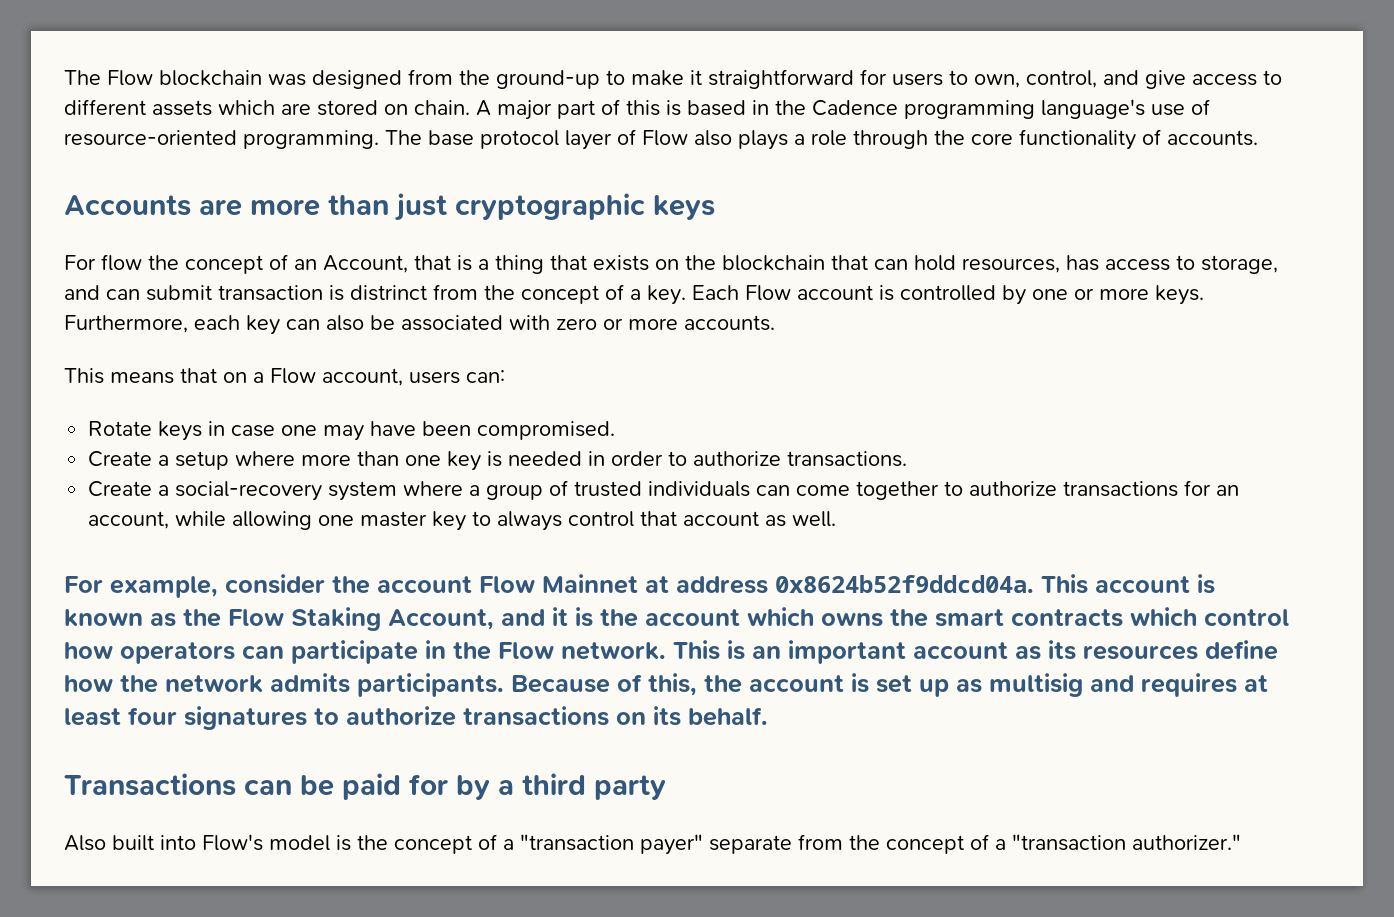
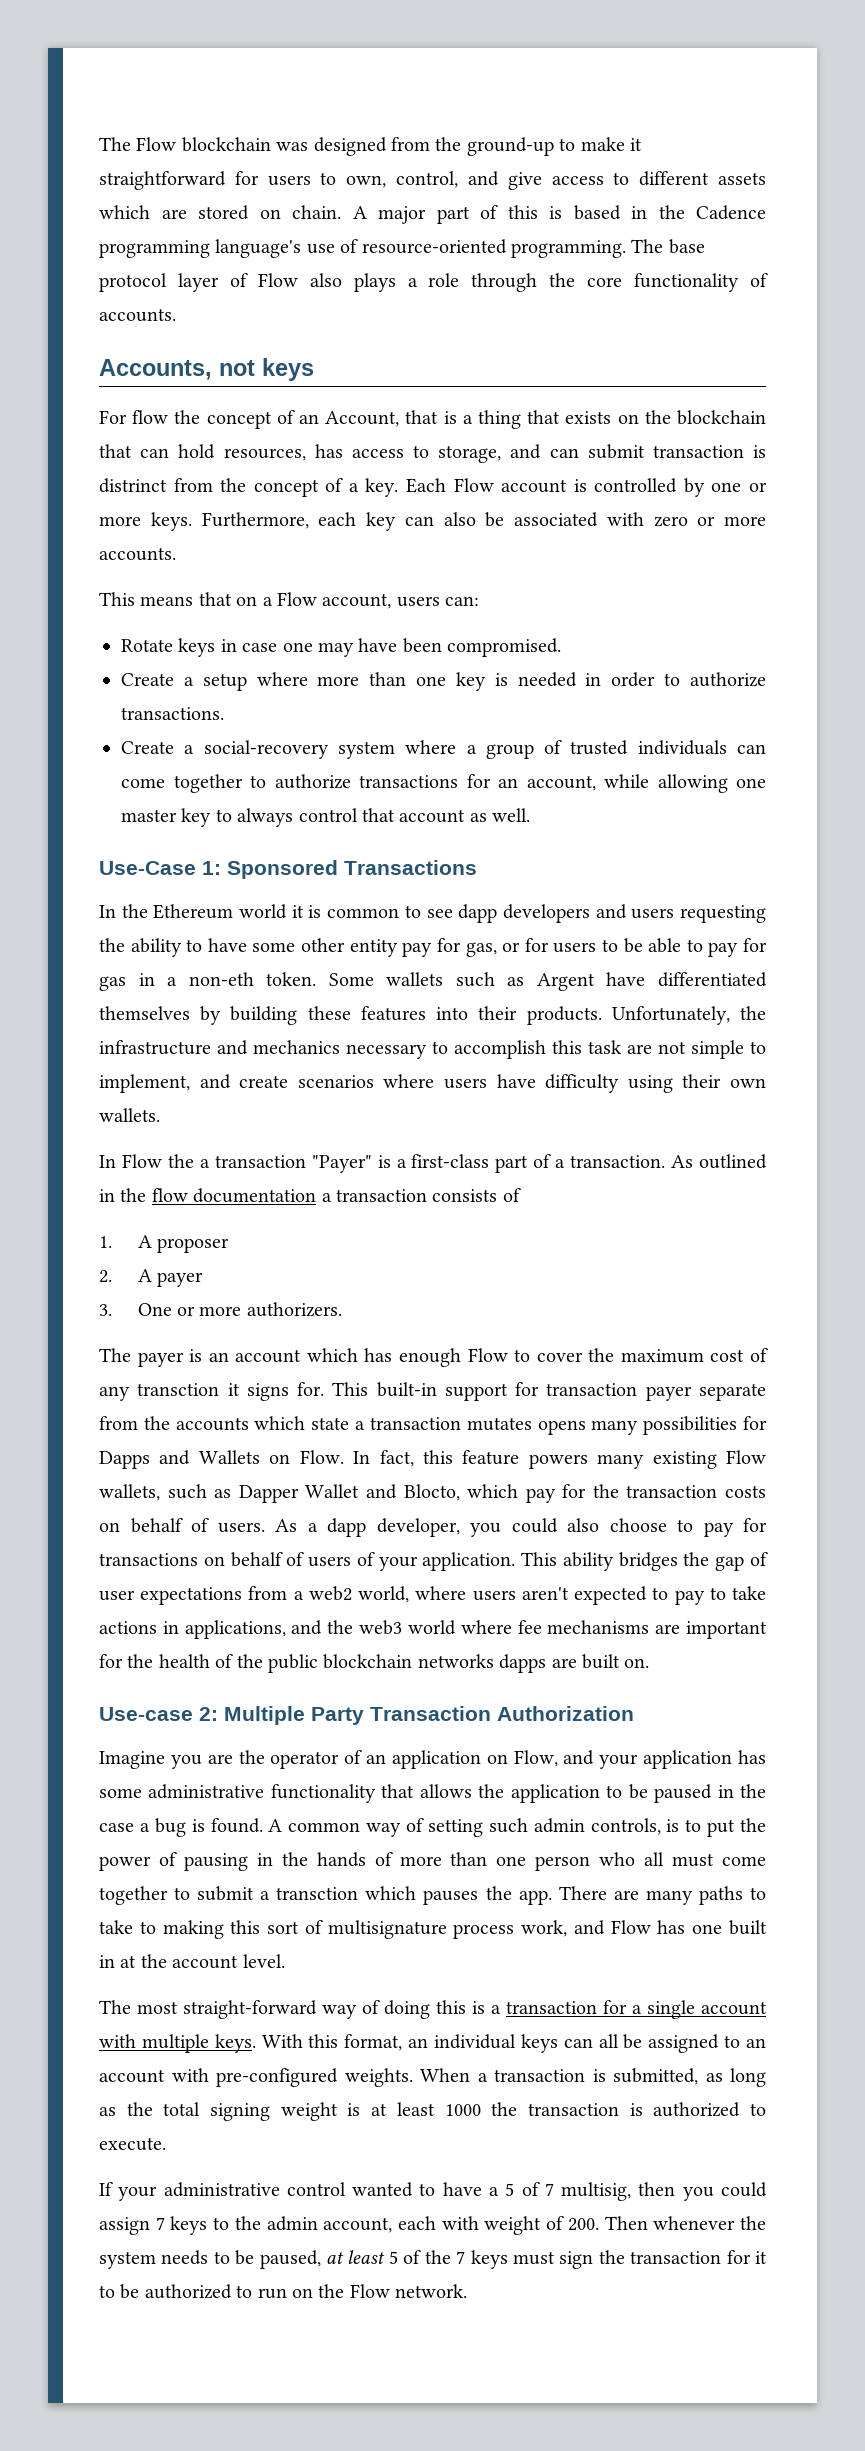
[64,193,645,221] Accounts are more than just cryptographic -> [99,359,255,380] Accounts, not
[64,574,1215,598] [64,607,1289,631] [64,640,1278,664] [64,673,1268,697] [64,706,768,730] [64,773,666,800] [64,834,1241,855] For example, consider the account Flow Mainnet at address 0x8624b52f9ddcd04a. This account is known as the Flow Staking Account, and it is the account which owns the smart contracts which control how operators can participate in the Flow network. This is an important account as its resources define how the network admits participants. Because of this, the account is set up as multisig and requires at least four signatures to authorize transactions on its behalf. // Transactions can be paid for by a third party // Also built into Flow's model is the concept of a "transaction payer" separate from the concept of a "transaction authorizer." -> [99,860,477,879] [99,904,766,923] [99,938,768,957] [99,972,767,991] [99,1006,766,1025] [99,1040,766,1059] [99,1074,767,1093] [99,1108,160,1122] [99,1154,768,1173] [99,1188,521,1203] [99,1235,229,1253] [99,1269,203,1287] [99,1302,342,1317] [99,1348,768,1367] [99,1382,766,1401] [99,1416,767,1435] [99,1450,766,1469] [99,1484,766,1503] [99,1518,767,1537] [99,1552,768,1571] [99,1586,767,1605] [99,1620,767,1639] [99,1654,650,1673] [99,1706,634,1725] [99,1750,766,1769] [99,1784,766,1803] [99,1818,766,1837] [99,1852,767,1871] [99,1886,767,1905] [99,1920,767,1939] [99,1954,285,1969] [99,2000,767,2019] [99,2034,766,2053] [99,2068,766,2087] [99,2102,767,2121] [99,2137,166,2151] [99,2182,768,2201] [99,2216,766,2235] [99,2250,768,2269] [99,2284,468,2299] Use-Case 1: Sponsored Transactions // In the Ethereum world it is common to see dapp developers and users requesting the ability to have some other entity pay for gas, or for users to be able to pay for gas in a non-eth token. Some wallets such as Argent have differentiated themselves by building these features into their products. Unfortunately, the infrastructure and mechanics necessary to accomplish this task are not simple to implement, and create scenarios where users have difficulty using their own wallets. // In Flow the a transaction "Payer" is a first-class part of a transaction. As outlined in the flow documentation a transaction consists of // 1. A proposer // 2. A payer // 3. One or more authorizers. // The payer is an account which has enough Flow to cover the maximum cost of any transction it signs for. This built-in support for transaction payer separate from the accounts which state a transaction mutates opens many possibilities for Dapps and Wallets on Flow. In fact, this feature powers many existing Flow wallets, such as Dapper Wallet and Blocto, which pay for the transaction costs on behalf of users. As a dapp developer, you could also choose to pay for transactions on behalf of users of your application. This ability bridges the gap of user expectations from a web2 world, where users aren't expected to pay to take actions in applications, and the web3 world where fee mechanisms are important for the health of the public blockchain networks dapps are built on. // Use-case 2: Multiple Party Transaction Authorization // Imagine you are the operator of an application on Flow, and your application has some administrative functionality that allows the application to be paused in the case a bug is found. A common way of setting such admin controls, is to put the power of pausing in the hands of more than one person who all must come together to submit a transction which pauses the app. There are many paths to take to making this sort of multisignature process work, and Flow has one built in at the account level. // The most straight-forward way of doing this is a transaction for a single account with multiple keys. With this format, an individual keys can all be assigned to an account with pre-configured weights. When a transaction is submitted, as long as the total signing weight is at least 1000 the transaction is authorized to execute. // If your administrative control wanted to have a 5 of 7 multisig, then you could assign 7 keys to the admin account, each with weight of 200. Then whenever the system needs to be paused, at least 5 of the 7 keys must sign the transaction for it to be authorized to run on the Flow network.

